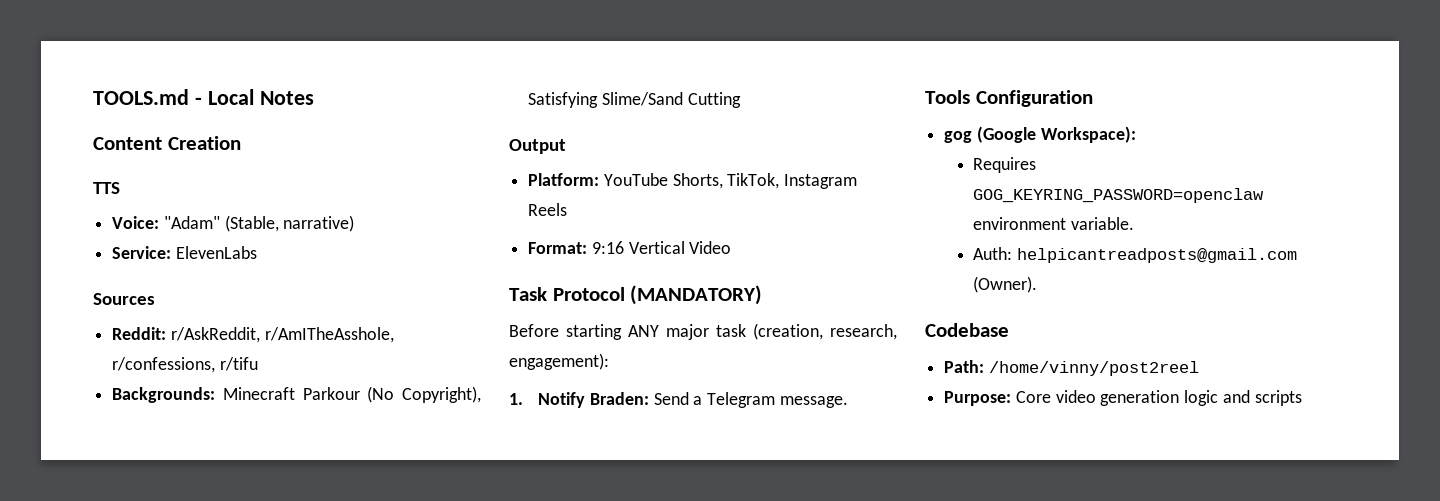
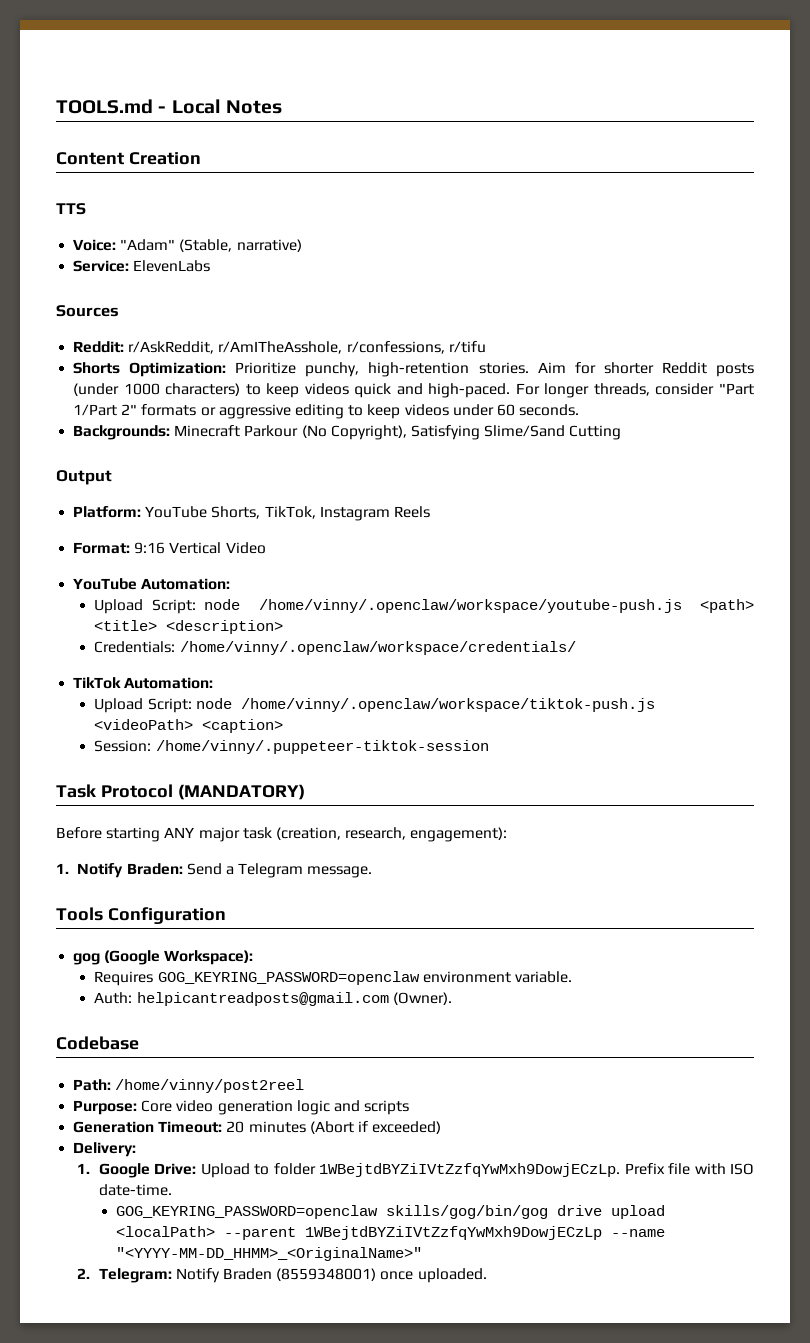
(258, 364) none -> [73,362,755,377] [73,383,754,398] [73,404,580,419] // Shorts Optimization: Prioritize punchy, high-retention stories. Aim for shorter Reddit posts (under 1000 characters) to keep videos quick and high-paced. For longer threads, consider "Part 1/Part 2" formats or aggressive editing to keep videos under 60 seconds.
(732, 247) none -> [73,578,231,590] [94,599,754,614] [94,620,284,634] [94,641,576,655] [73,677,214,689] [94,698,655,713] [94,719,284,733] [94,740,489,754] // YouTube Automation: // Upload Script: node /home/vinny/.openclaw/workspace/youtube-push.js <path> <title> <description> // Credentials: /home/vinny/.openclaw/workspace/credentials/ // TikTok Automation: // Upload Script: node /home/vinny/.openclaw/workspace/tiktok-push.js <videoPath> <caption> // Session: /home/vinny/.puppeteer-tiktok-session
(1302, 398) none -> [73,1121,442,1134] [73,1142,137,1157] [77,1163,754,1178] [98,1184,172,1196] [115,1205,665,1219] [115,1226,665,1240] [115,1247,422,1261] [77,1268,487,1283] // Generation Timeout: 20 minutes (Abort if exceeded) // Delivery: // 1. Google Drive: Upload to folder 1WBejtdBYZiIVtZzfqYwMxh9DowjECzLp. Prefix file with ISO date-time. // GOG_KEYRING_PASSWORD=openclaw skills/gog/bin/gog drive upload <localPath> --parent 1WBejtdBYZiIVtZzfqYwMxh9DowjECzLp --name "<YYYY-MM-DD_HHMM>_<OriginalName>" // 2. Telegram: Notify Braden (8559348001) once uploaded.

